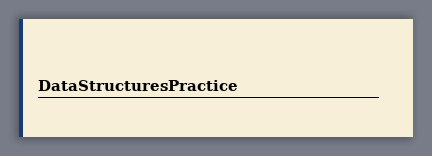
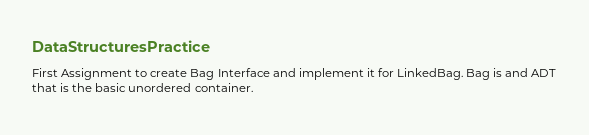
(238, 85) none -> [32,68,557,80] [32,83,253,92] // First Assignment to create Bag Interface and implement it for LinkedBag. Bag is and ADT that is the basic unordered container.

